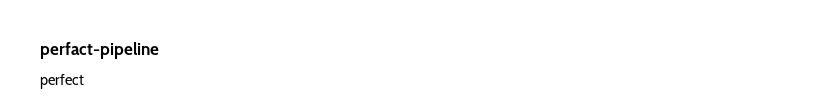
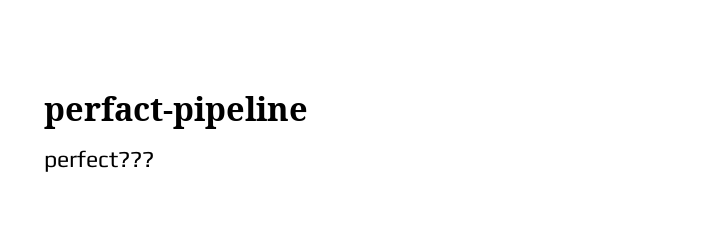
[40,74,84,89] perfect -> [44,150,154,172] perfect???

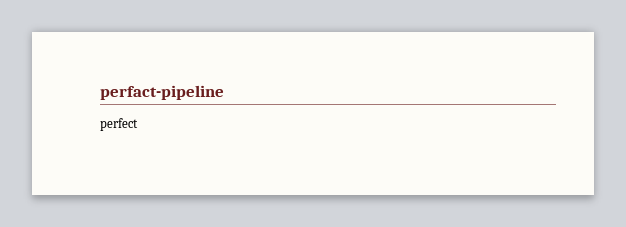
[44,150,154,172] perfect??? -> [100,118,138,131] perfect

